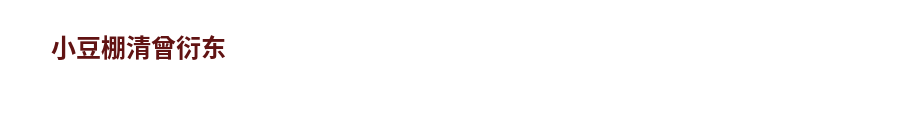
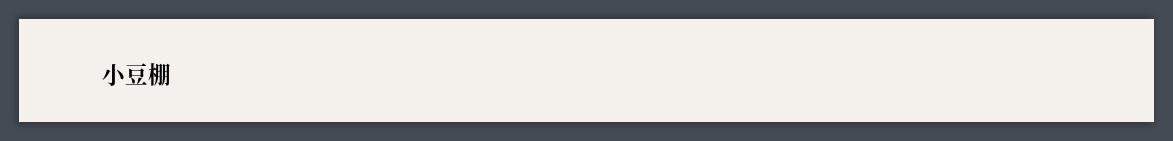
[126,35,226,60] 清曾衍东 -> (171, 74) none

